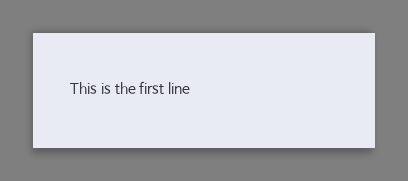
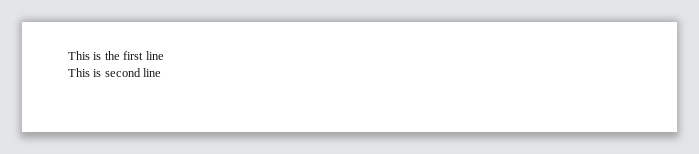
(191, 88) none -> [68,68,162,77] // This is second line

